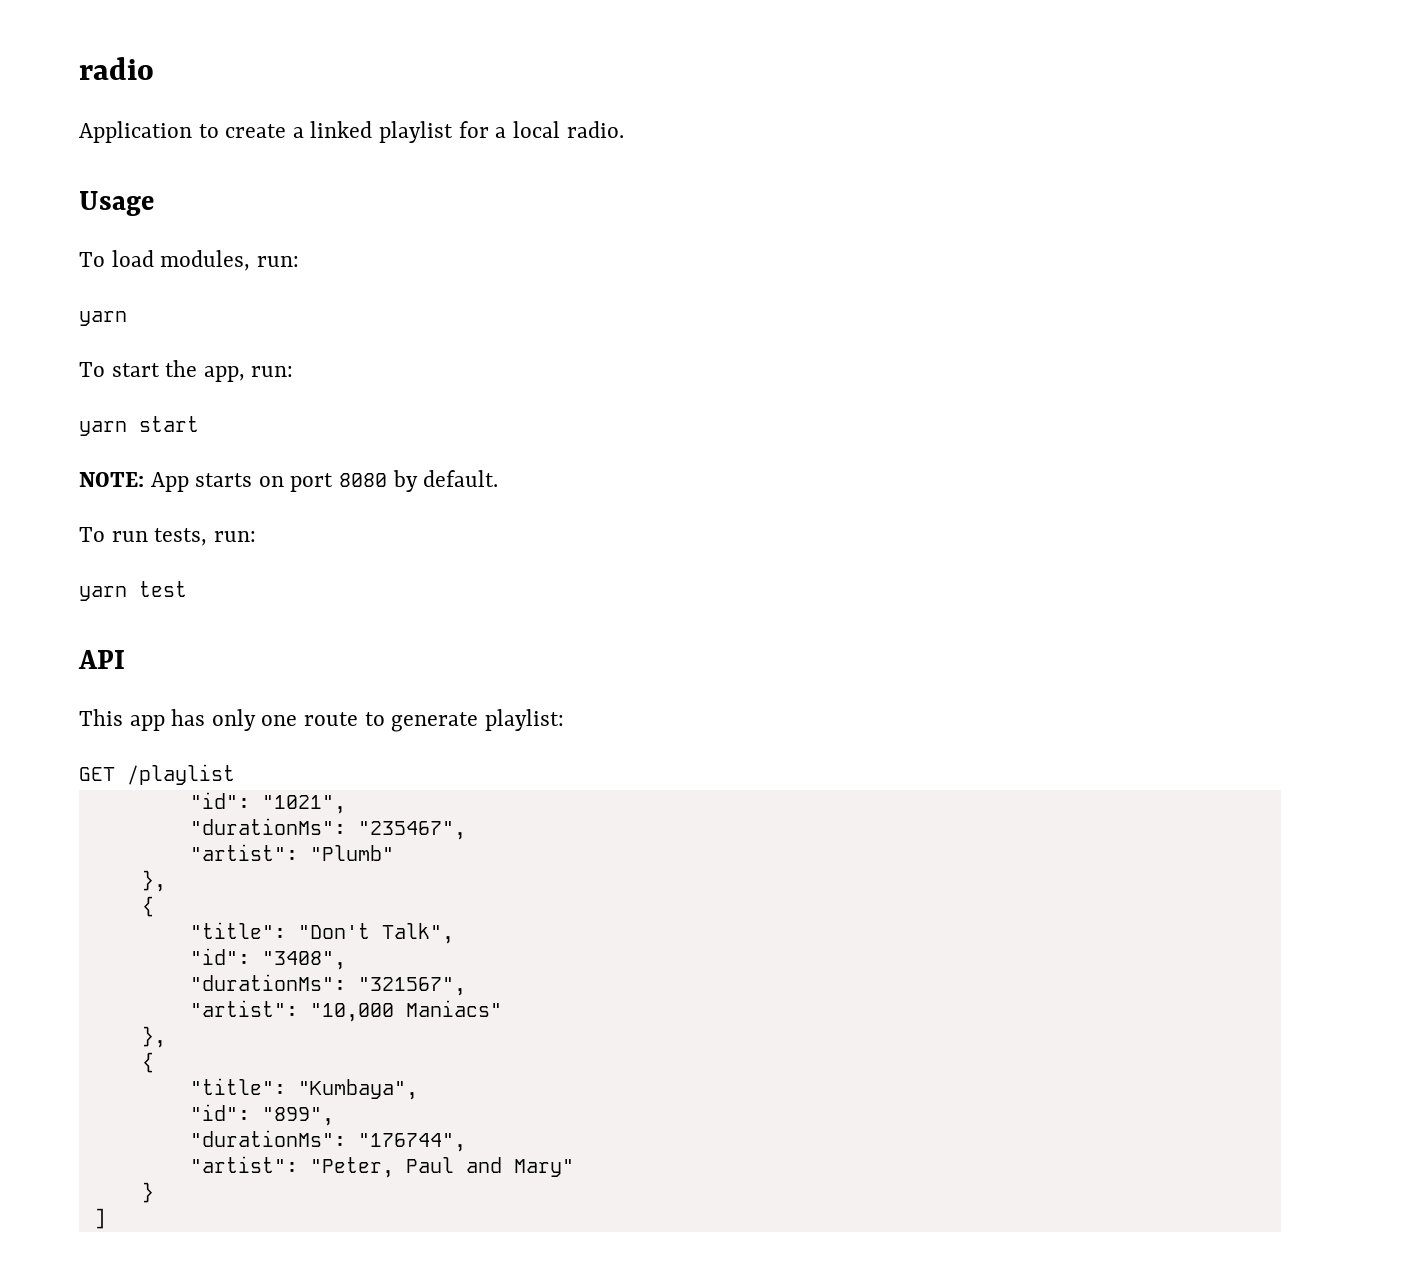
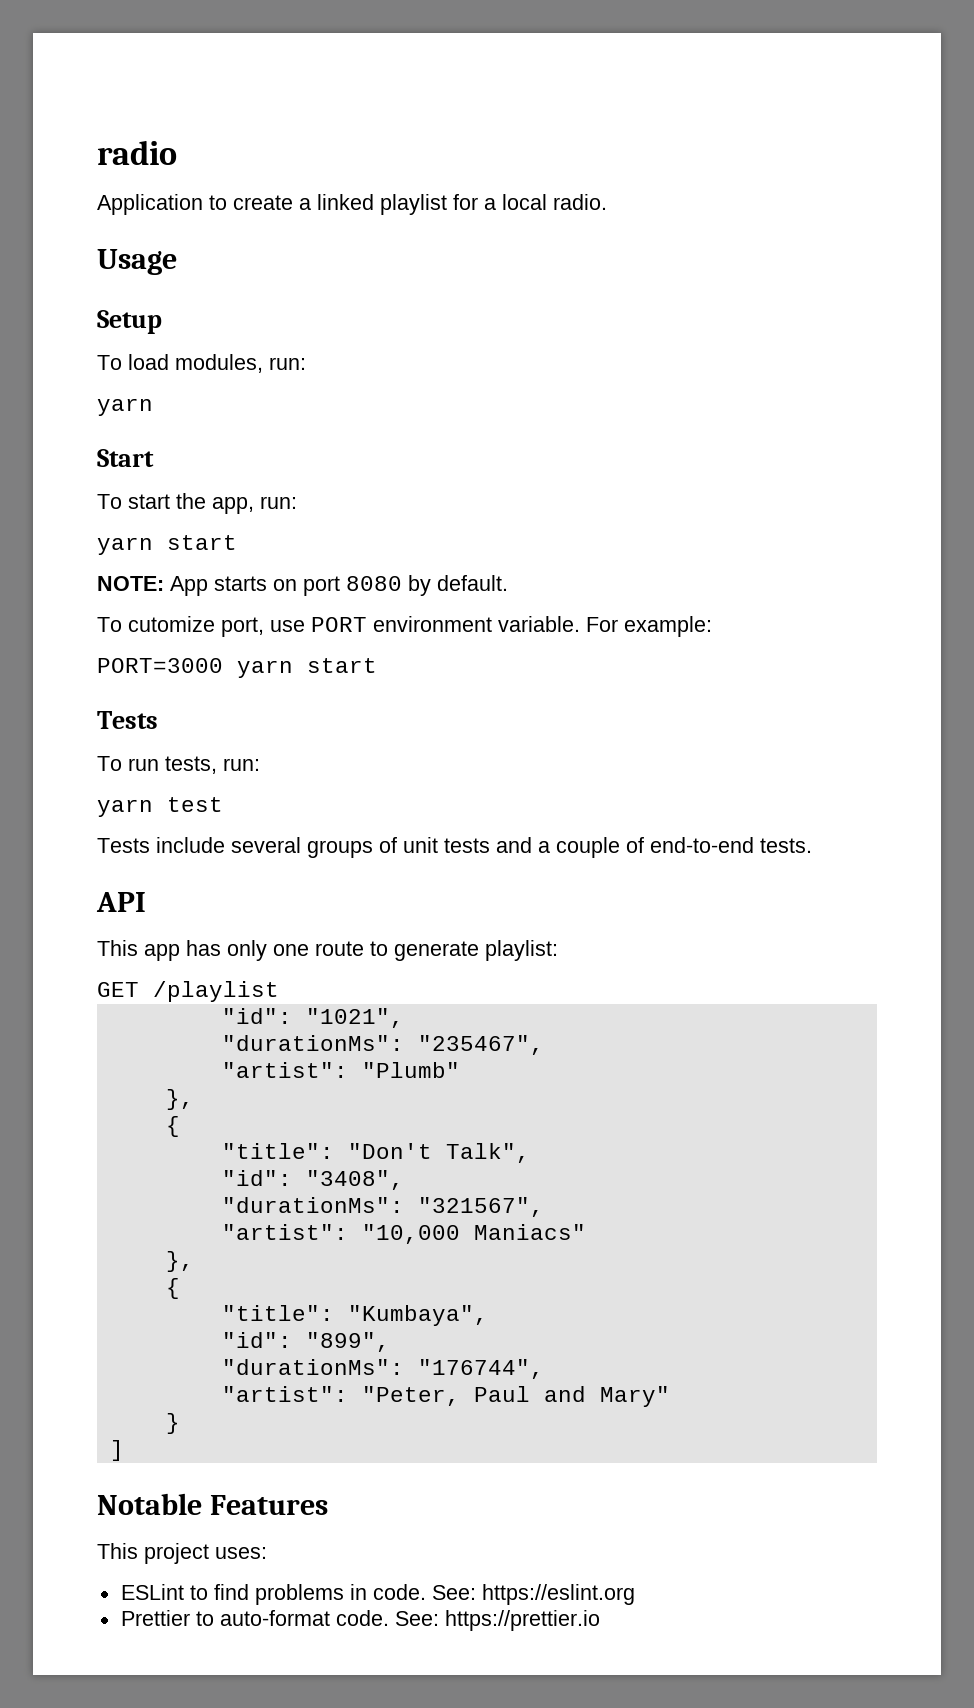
(154, 203) none -> [97,310,162,334] // Setup
(127, 318) none -> [97,449,154,467] // Start
(499, 478) none -> [97,616,712,637] [97,658,377,678] [97,711,158,729] // To cutomize port, use PORT environment variable. For example: // PORT=3000 yarn start // Tests
(187, 589) none -> [97,837,812,858] // Tests include several groups of unit tests and a couple of end-to-end tests.
(106, 1218) none -> [97,1493,328,1515] [97,1543,267,1564] [120,1584,635,1605] [120,1610,600,1631] // Notable Features // This project uses: // ESLint to find problems in code. See: https://eslint.org // Prettier to auto-format code. See: https://prettier.io

